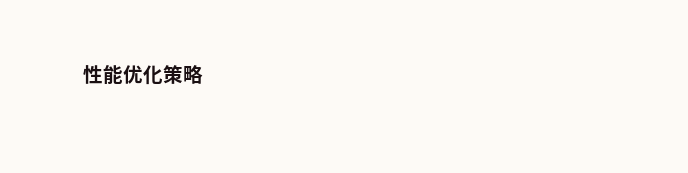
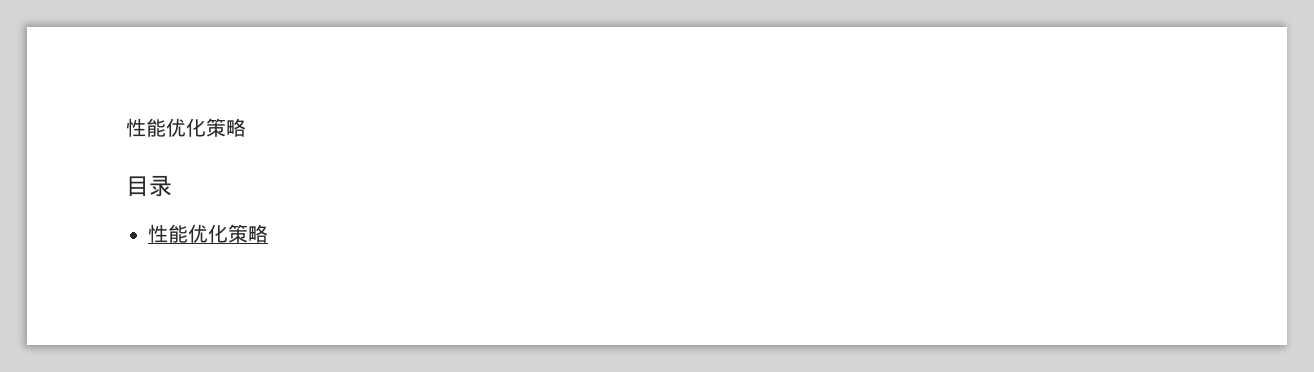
[83,64,203,85] 性能优化策略 -> [126,118,246,137] [126,175,172,197] [148,224,268,243] 性能优化策略 // 目录 // 性能优化策略

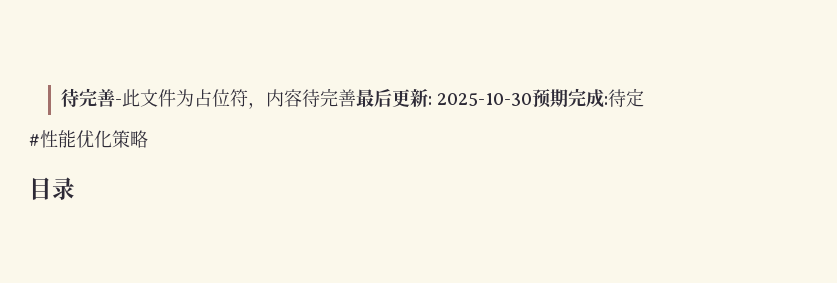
(126, 127) none -> [60,88,644,109] [29,134,40,146] 待完善-此文件为占位符，内容待完善最后更新: 2025-10-30预期完成:待定 // #
[148,224,268,243] // 性能优化策略 -> (75, 188) none

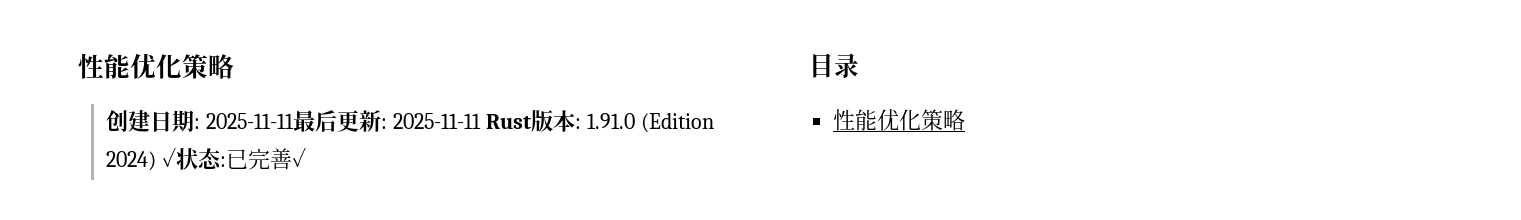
[60,88,644,109] [29,130,148,148] [29,177,75,200] 待完善-此文件为占位符，内容待完善最后更新: 2025-10-30预期完成:待定 // #性能优化策略 // 目录 -> [78,53,234,79] [106,110,714,133] [106,147,307,171] [809,53,859,78] [833,109,966,131] 性能优化策略 // 创建日期: 2025-11-11最后更新: 2025-11-11 Rust版本: 1.91.0 (Edition 2024) ✓状态:已完善✓ // 目录 // 性能优化策略

